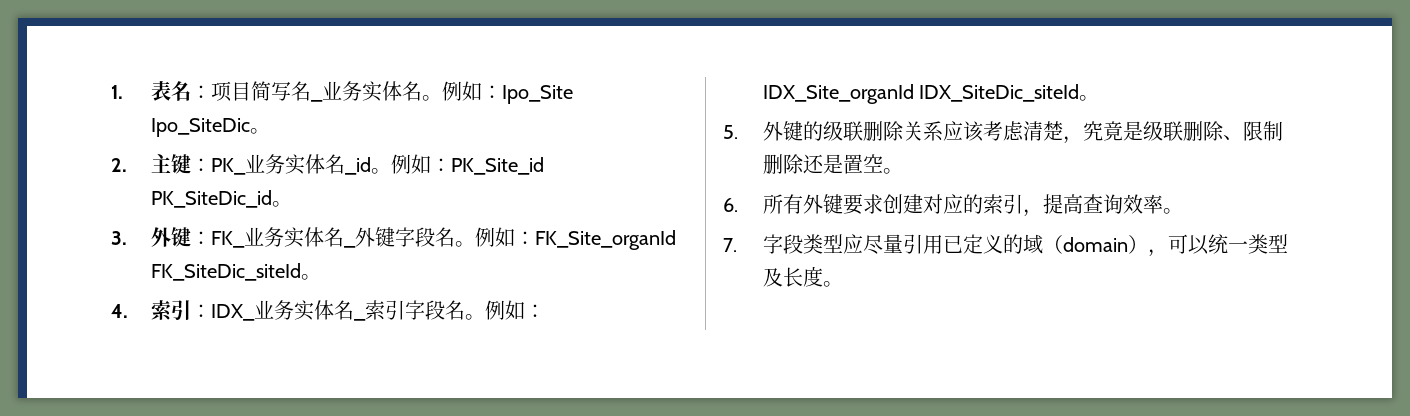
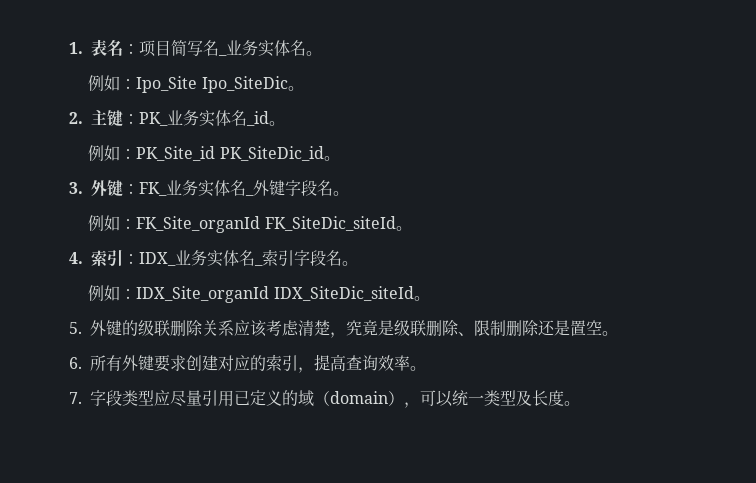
(442, 98) none -> (322, 53) //
(391, 171) none -> (285, 123) //
(475, 244) none -> (349, 193) //
(485, 317) none -> (358, 263) //

